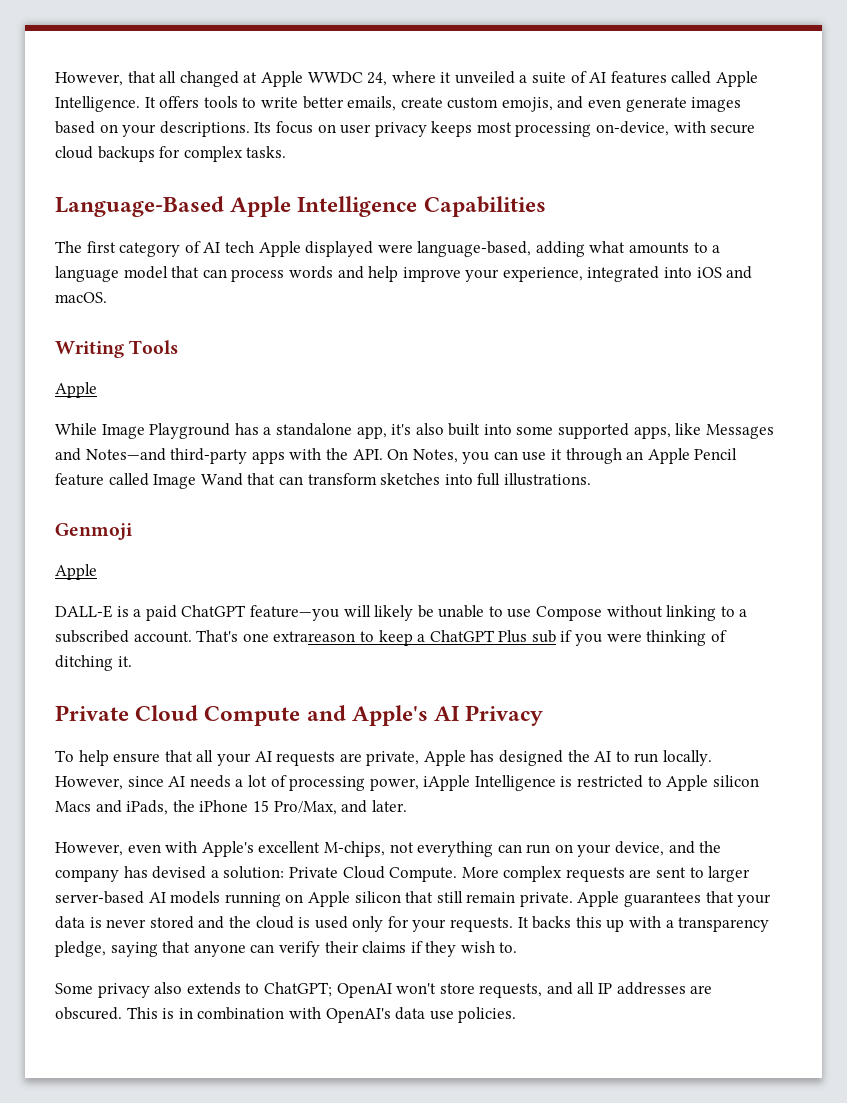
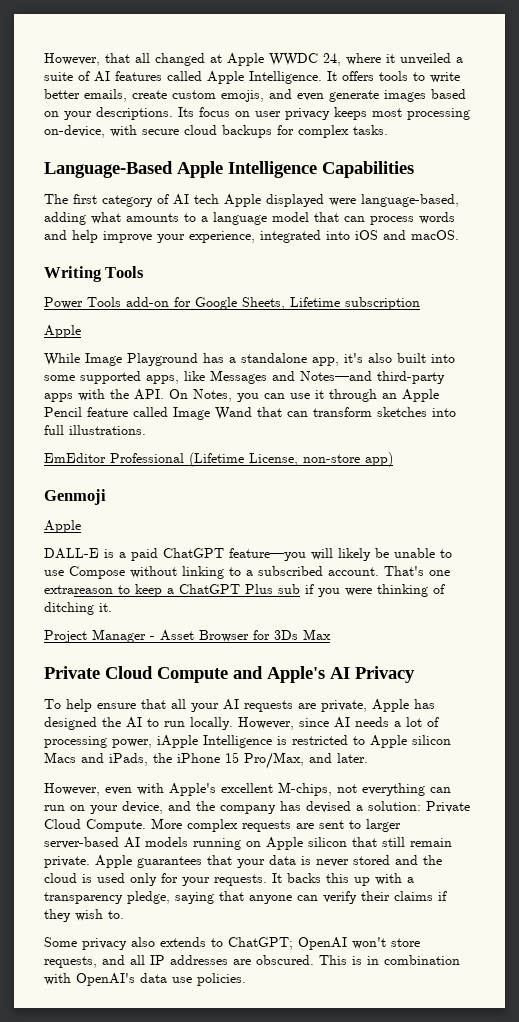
(179, 347) none -> [44,297,420,310] // Power Tools add-on for Google Sheets, Lifetime subscription
(591, 479) none -> [44,452,393,467] // EmEditor Professional (Lifetime License, non-store app)
(132, 661) none -> [44,629,331,643] // Project Manager - Asset Browser for 3Ds Max

